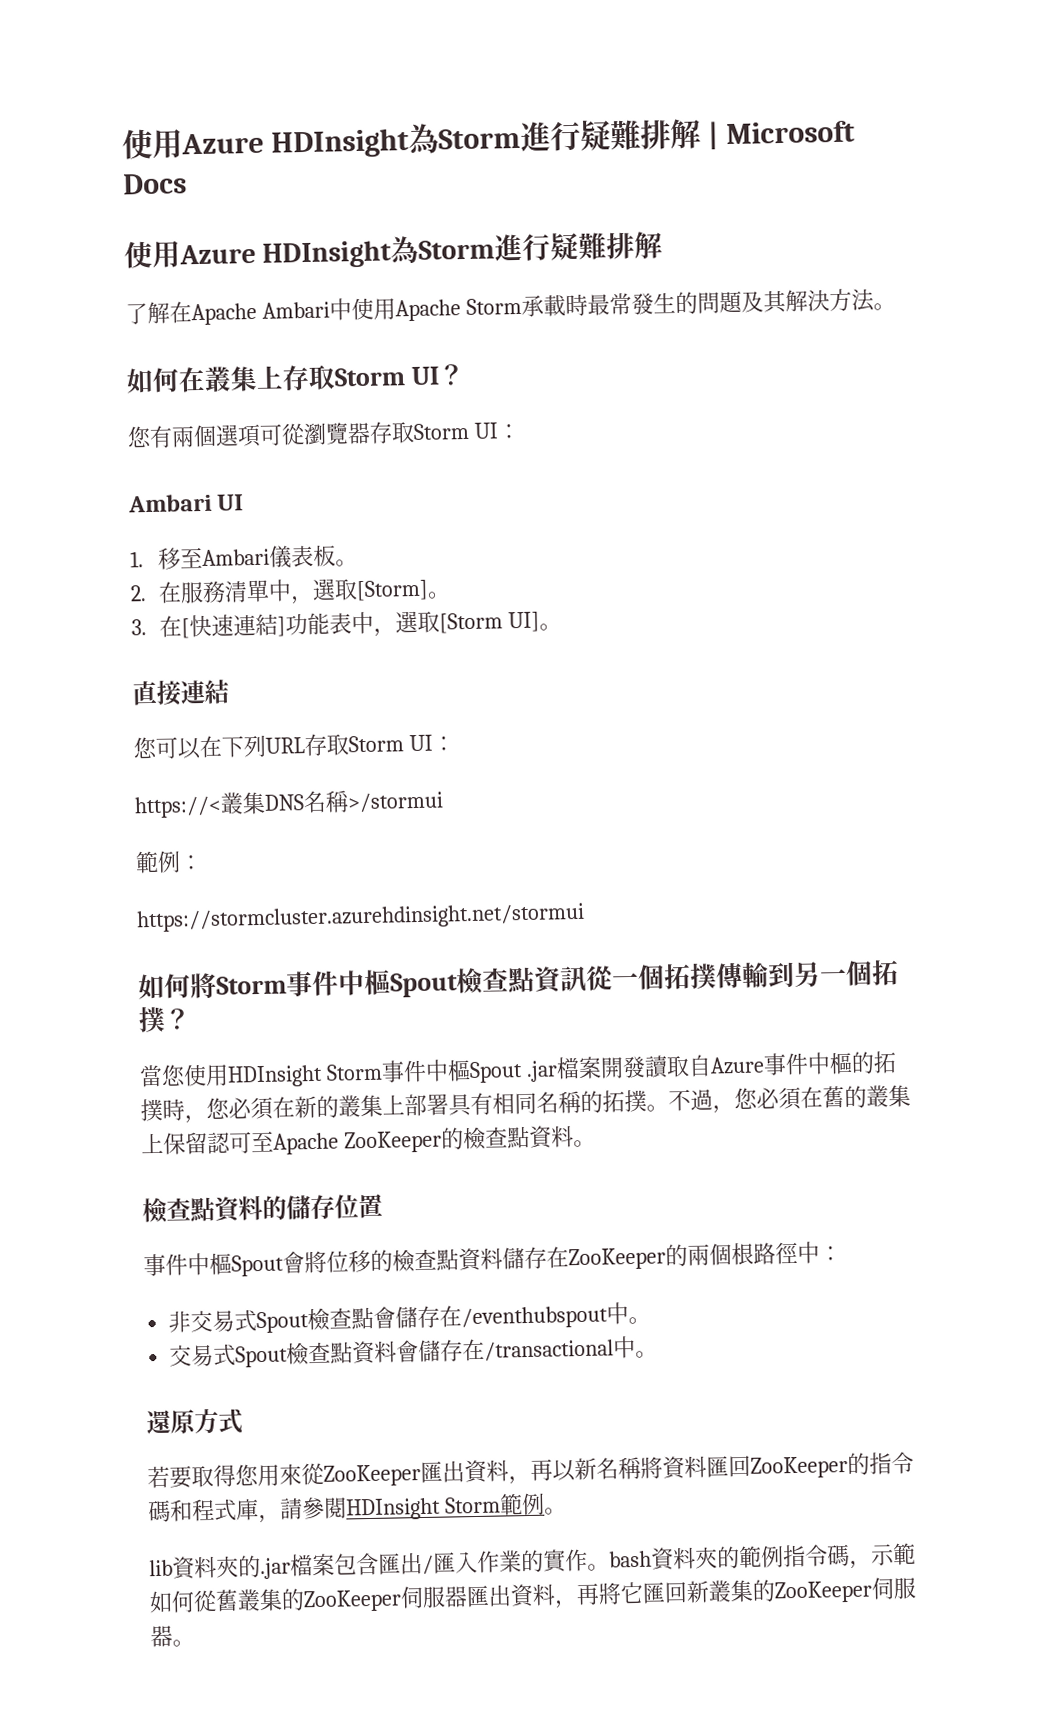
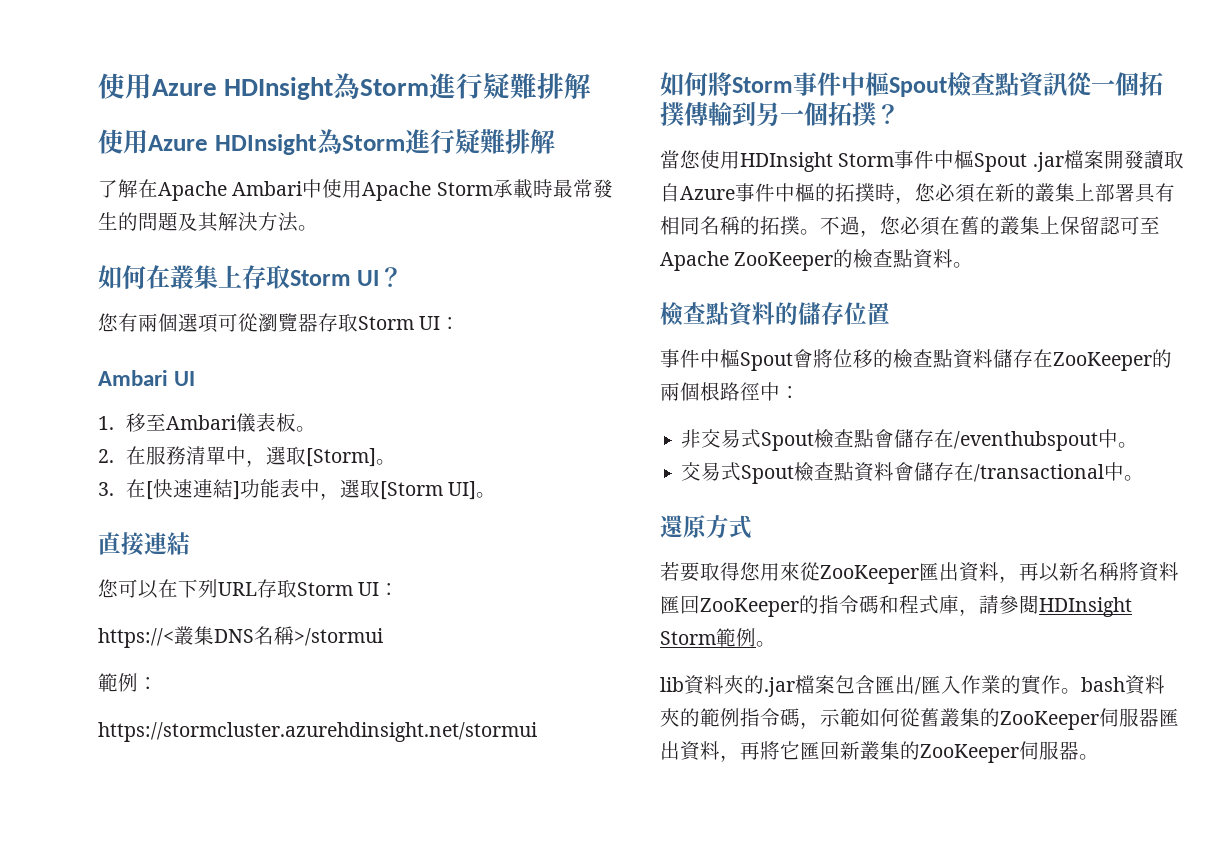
[122,118,856,160] [122,173,187,195] 使用Azure HDInsight為Storm進行疑難排解 | Microsoft Docs -> [98,72,592,100] 使用Azure HDInsight為Storm進行疑難排解

